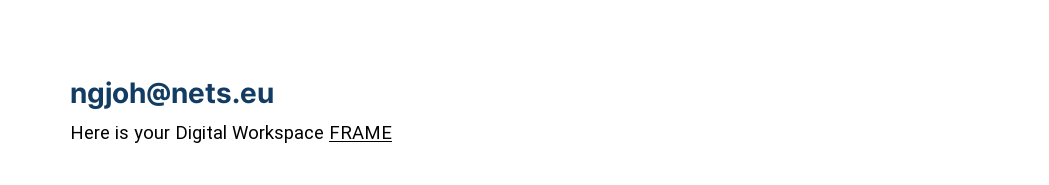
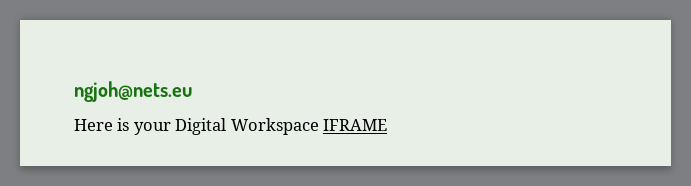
[329,126,392,139] FRAME -> [323,119,388,131] IFRAME

